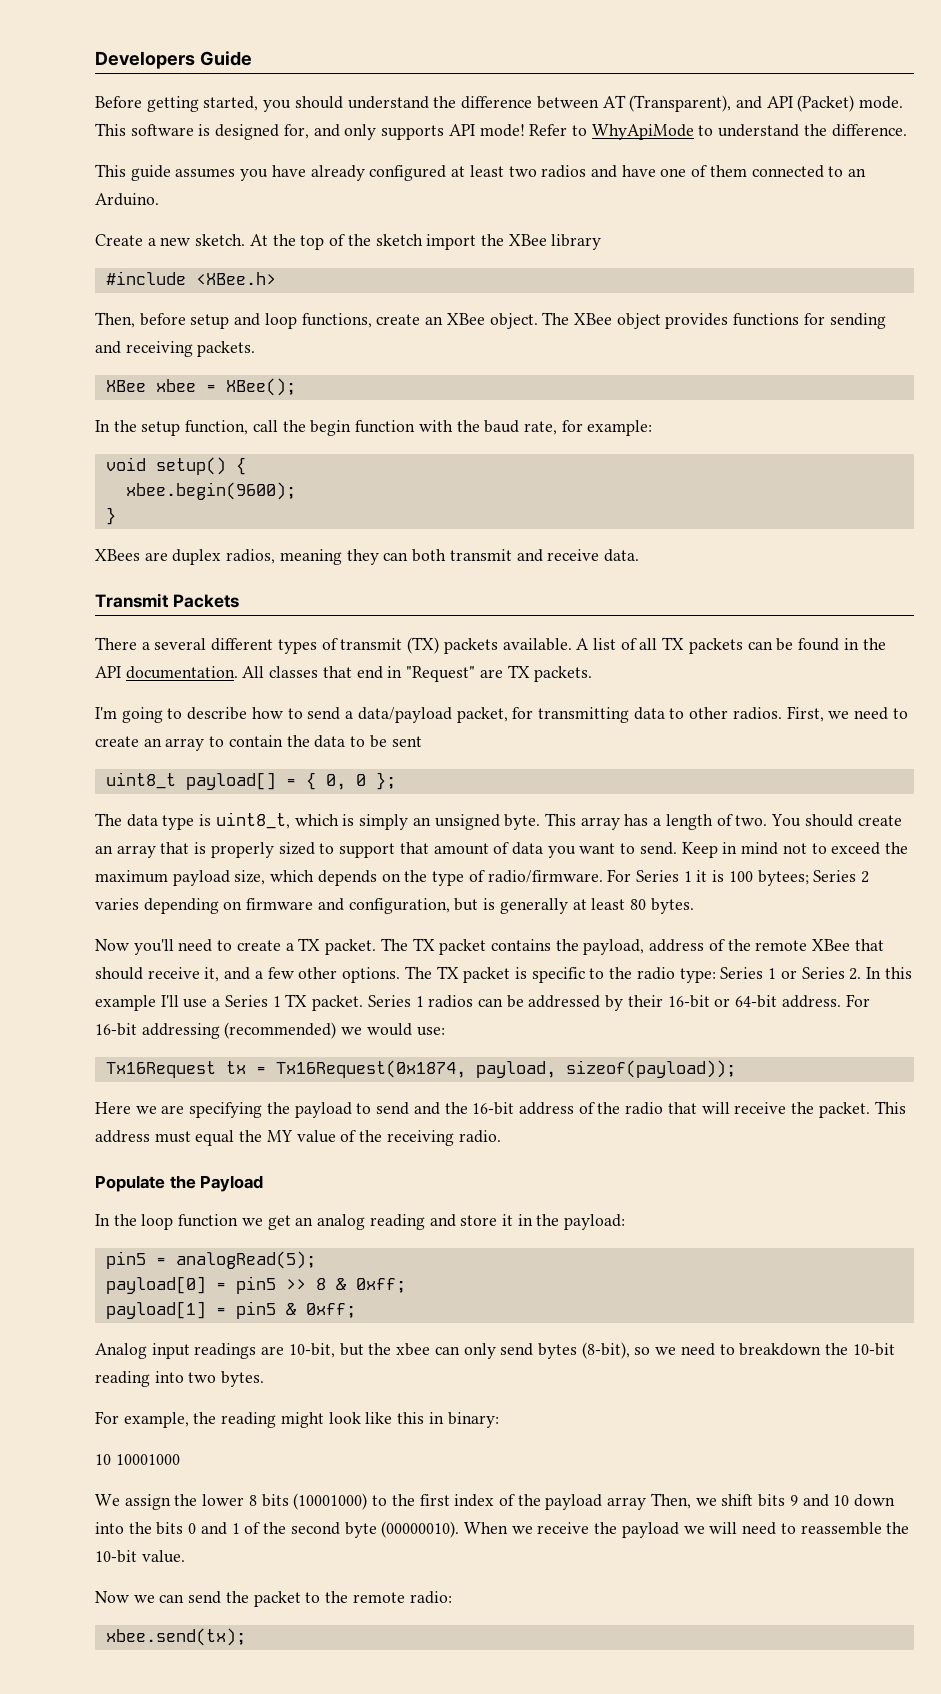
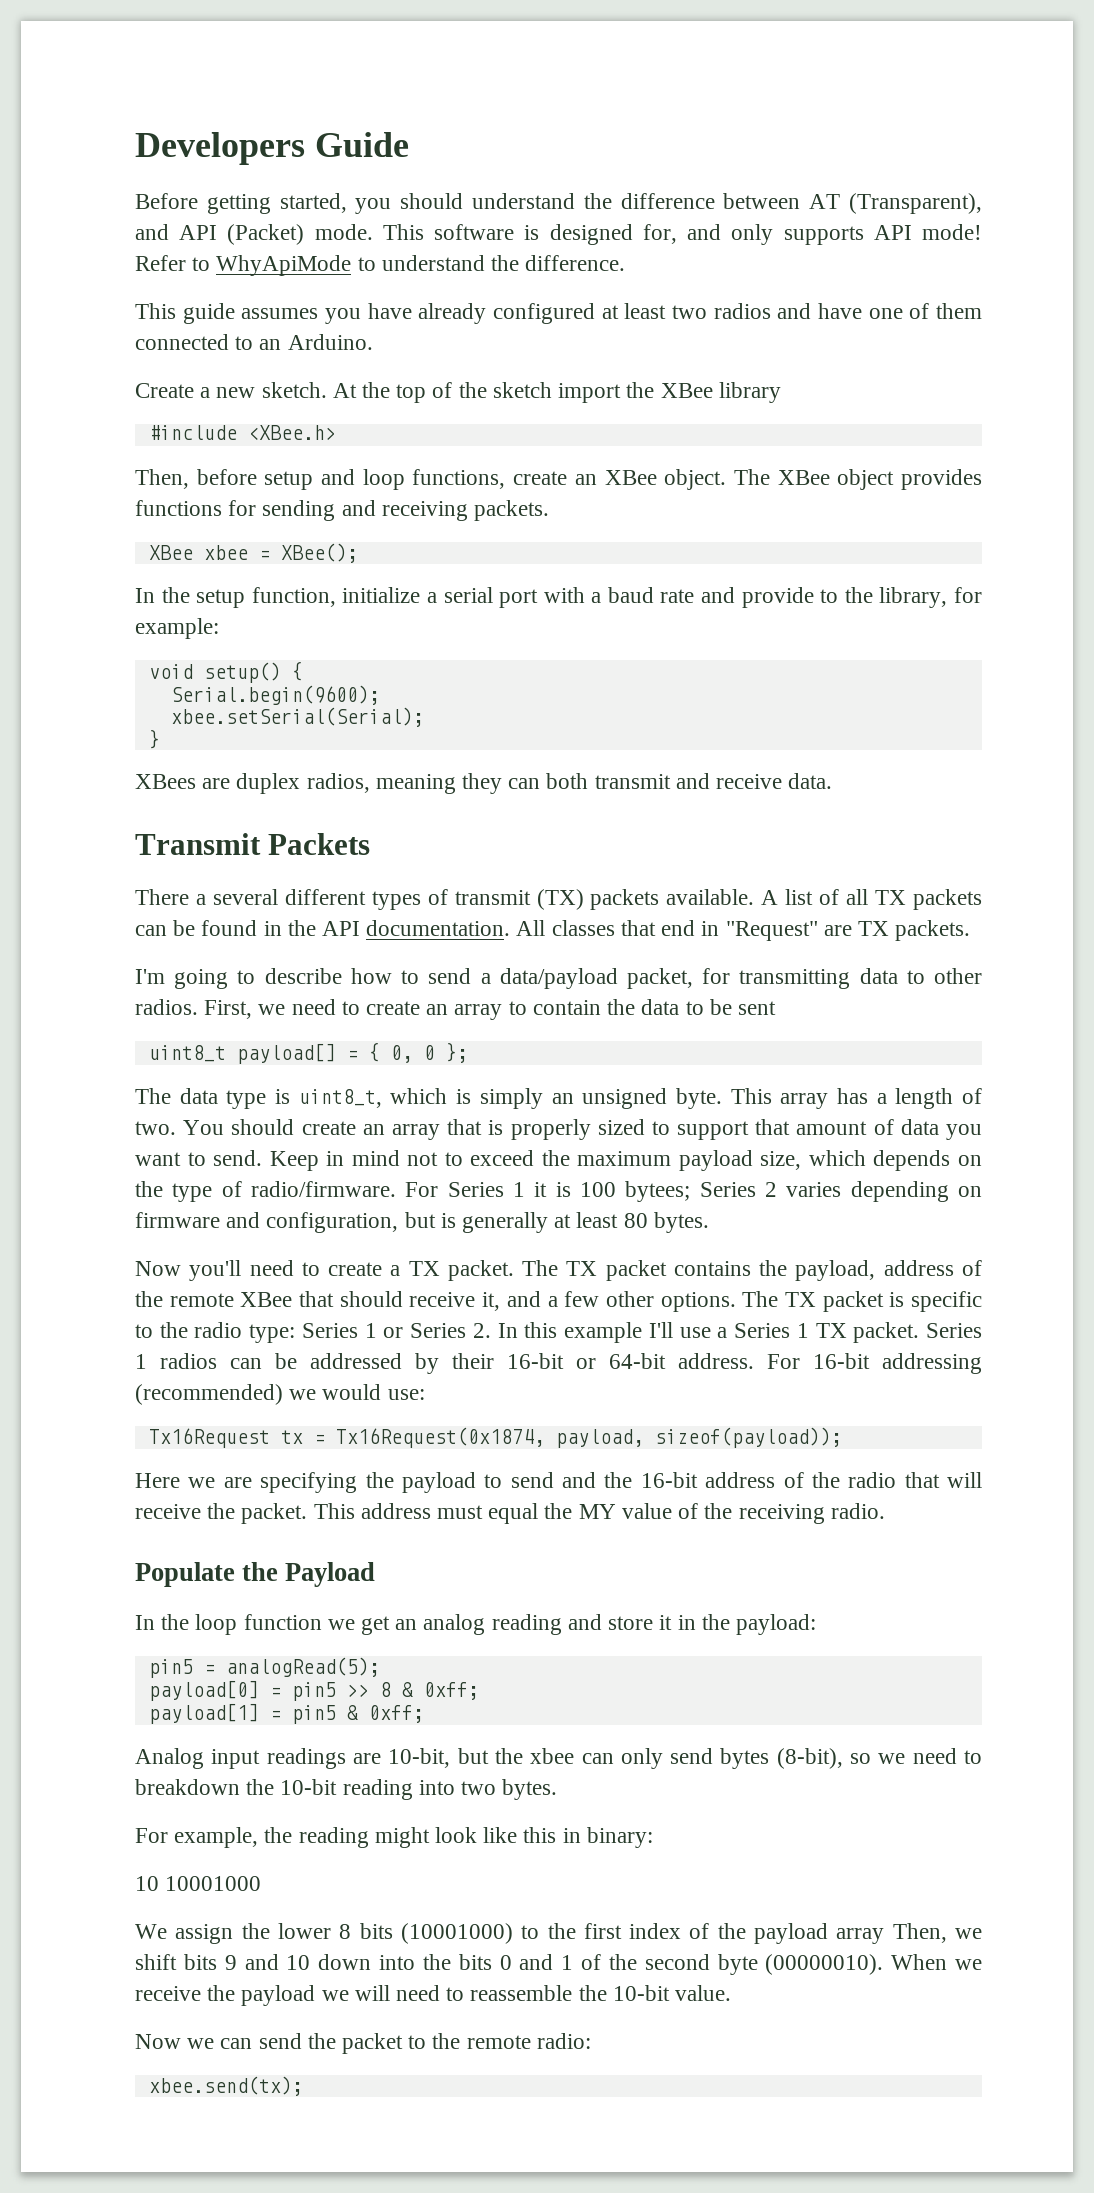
[252,420,557,436] call the begin function with the baud rate, -> [342,587,948,608] initialize a serial port with a baud rate and provide to the library,
[125,482,296,500] xbee.begin(9600); -> [170,685,380,705] [170,707,424,727] Serial.begin(9600); // xbee.setSerial(Serial);

